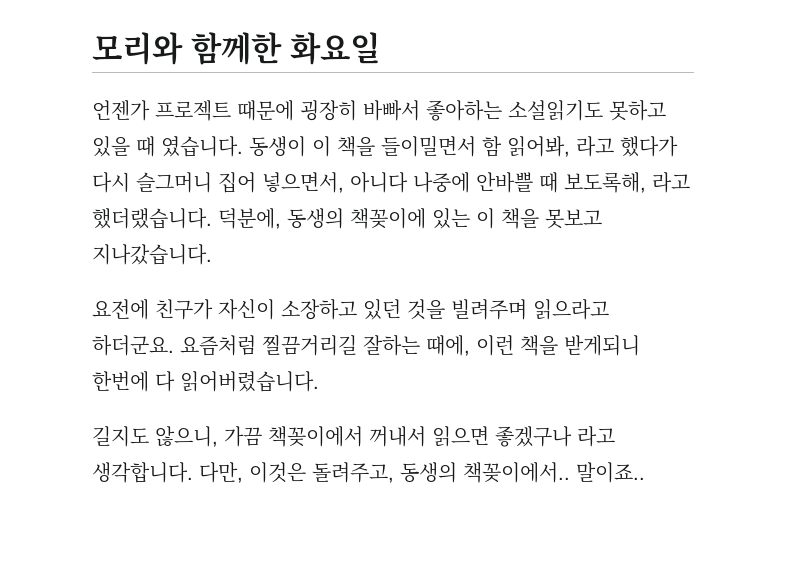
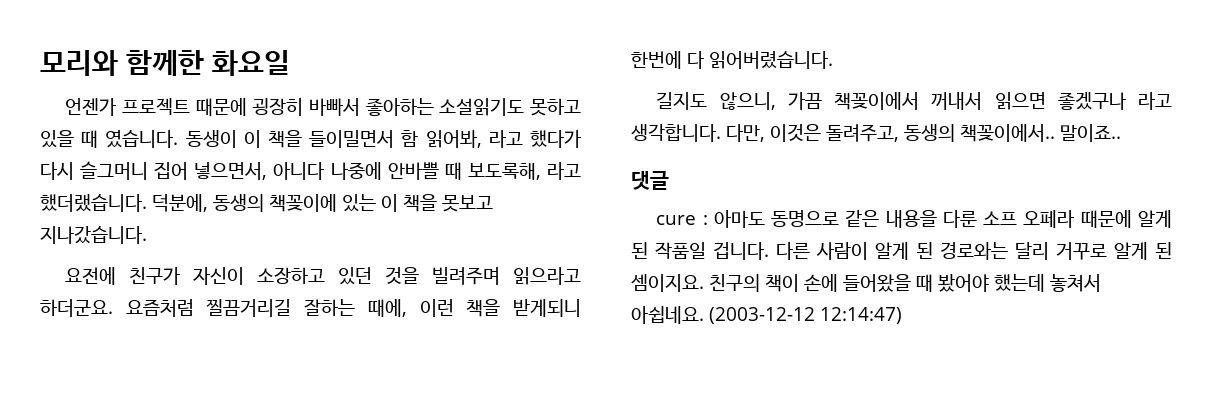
(645, 472) none -> [631,171,669,190] [656,210,1172,228] [631,242,1172,260] [631,274,1101,292] [631,306,902,324] // 댓글 // cure : 아마도 동명으로 같은 내용을 다룬 소프 오페라 때문에 알게 된 작품일 겁니다. 다른 사람이 알게 된 경로와는 달리 거꾸로 알게 된 셈이지요. 친구의 책이 손에 들어왔을 때 봤어야 했는데 놓쳐서 아쉽네요. (2003-12-12 12:14:47)

